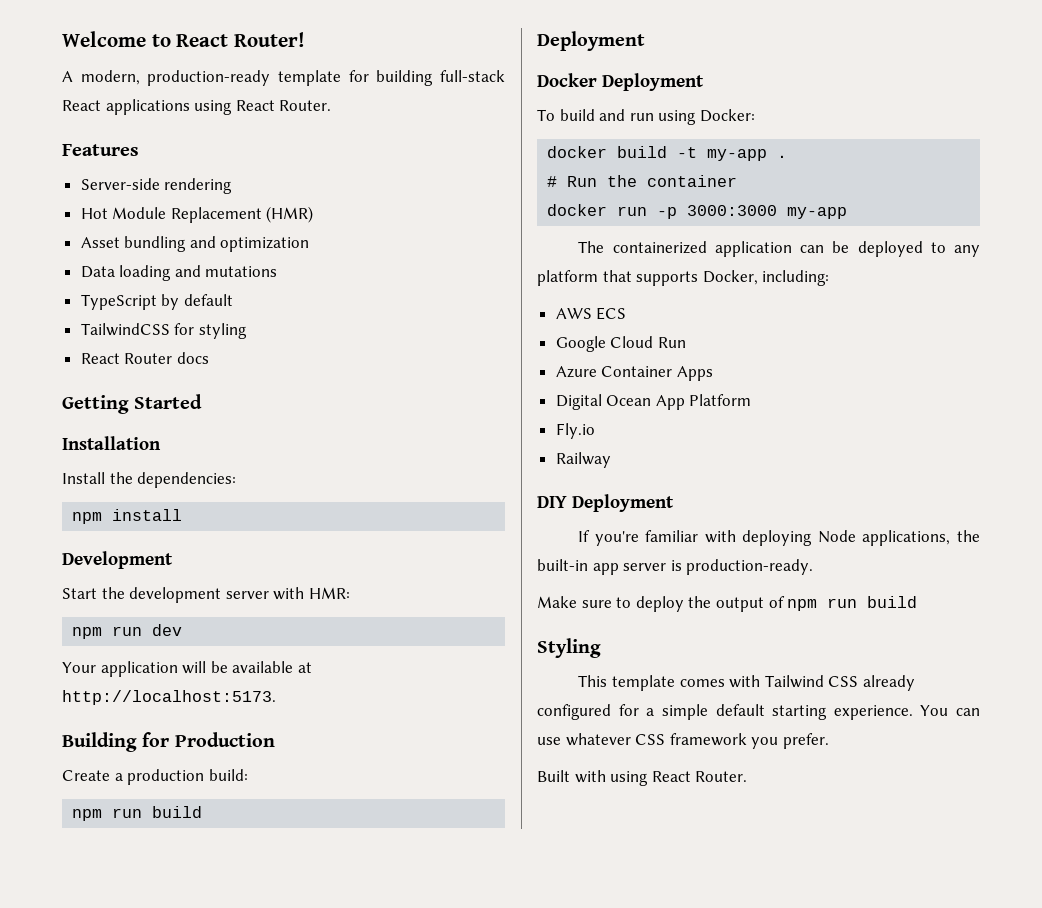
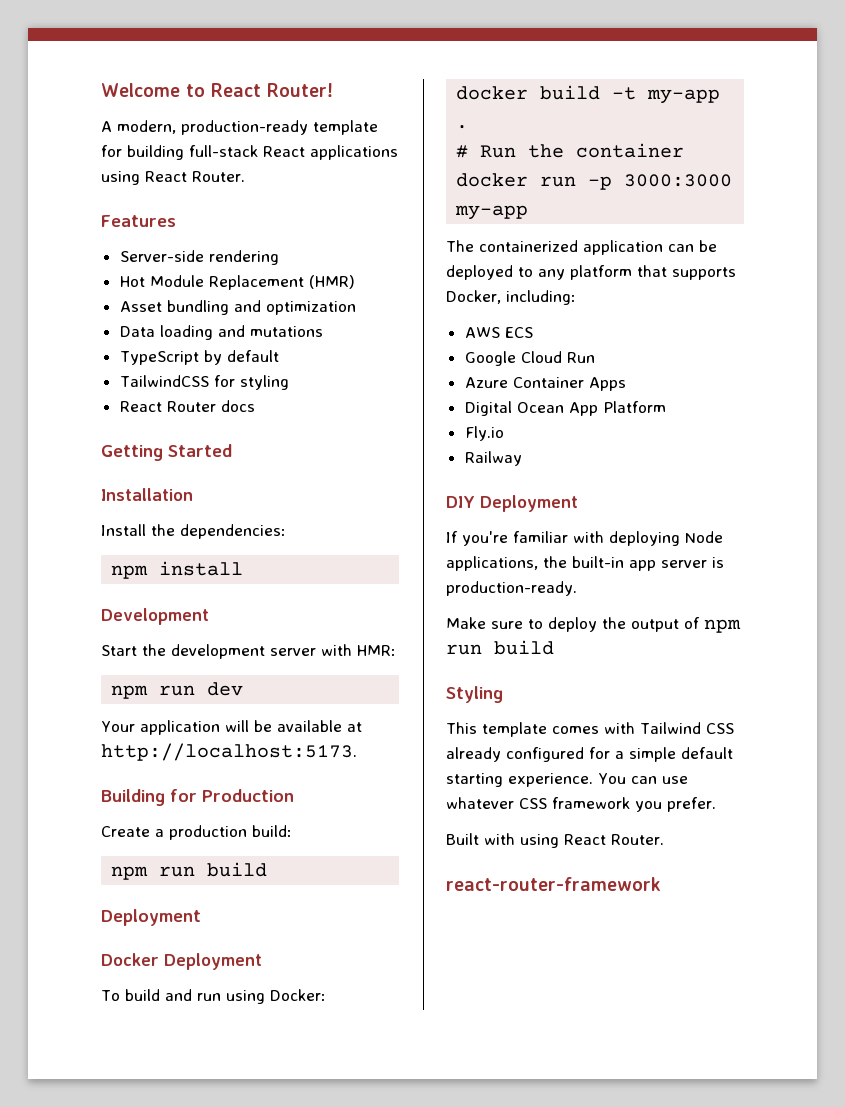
(748, 776) none -> [446,877,661,891] // react-router-framework

